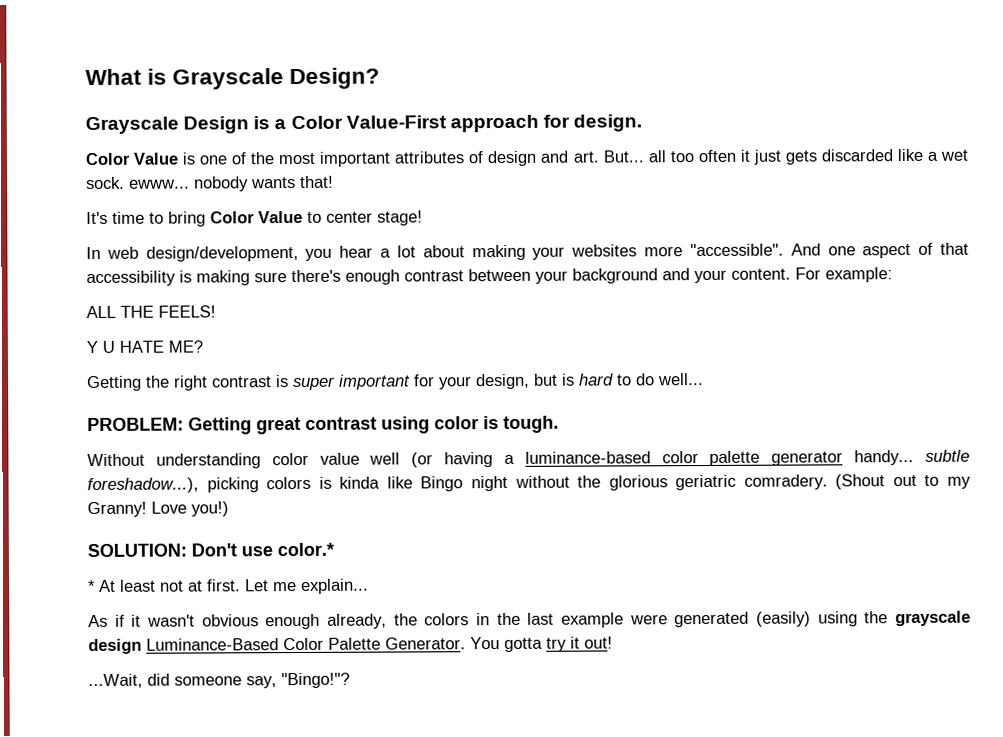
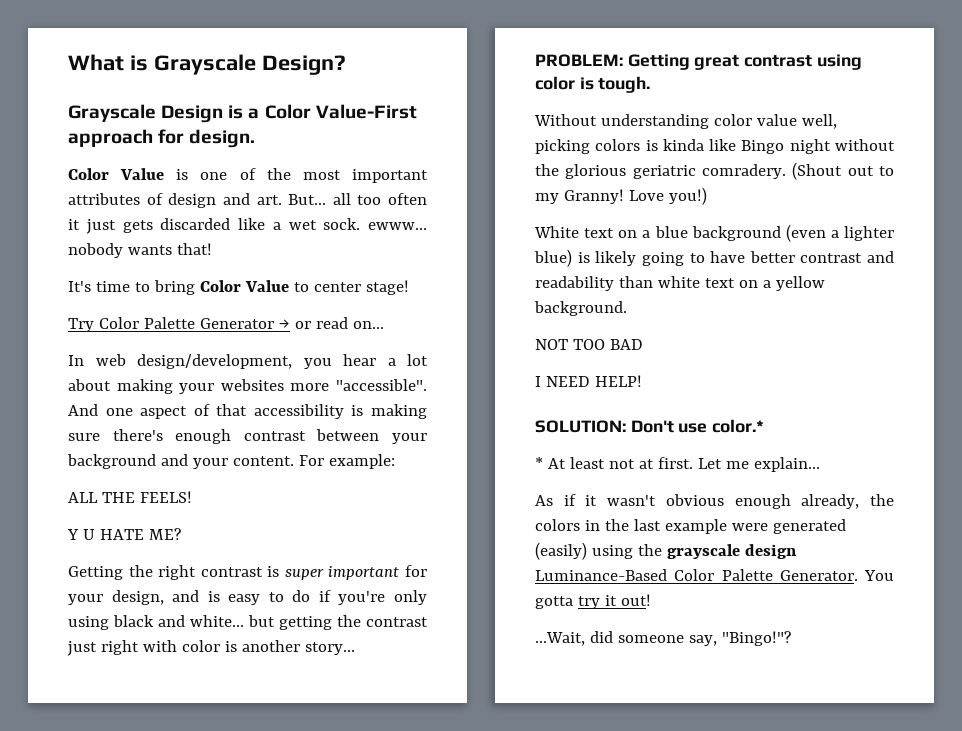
(423, 218) none -> [68,317,384,332] // Try Color Palette Generator → or read on...
[534,373,704,386] but is hard to do well... -> [172,590,427,605] [68,615,428,630] [67,640,355,656] and is easy to do if you're only using black and white... but getting the contrast just right with color is another story...
[369,449,970,468] [87,477,199,494] well (or having a luminance-based color palette generator handy... subtle foreshadow...), -> [801,114,837,129] well,
(229, 509) none -> [534,224,894,242] [534,249,894,267] [535,276,825,291] [534,301,627,316] [535,339,643,350] [535,375,642,387] // White text on a blue background (even a lighter blue) is likely going to have better contrast and readability than white text on a yellow background. // NOT TOO BAD // I NEED HELP!

